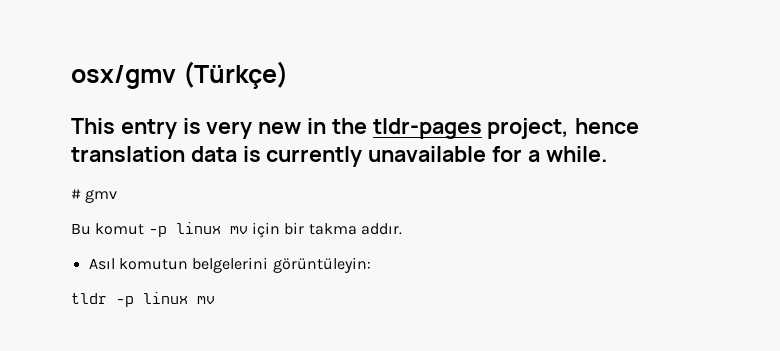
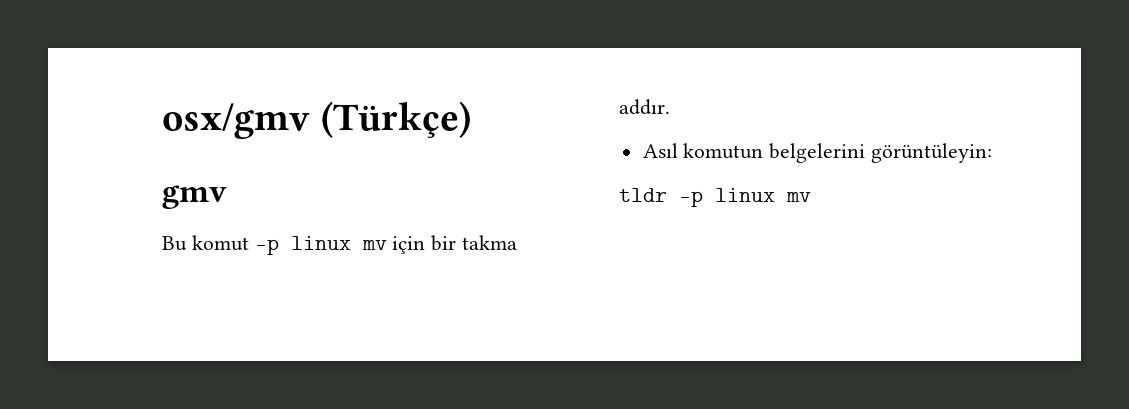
[71,118,640,139] [71,146,608,167] [71,189,81,199] This entry is very new in the tldr-pages project, hence translation data is currently unavailable for a while. // # -> (471, 119) none

